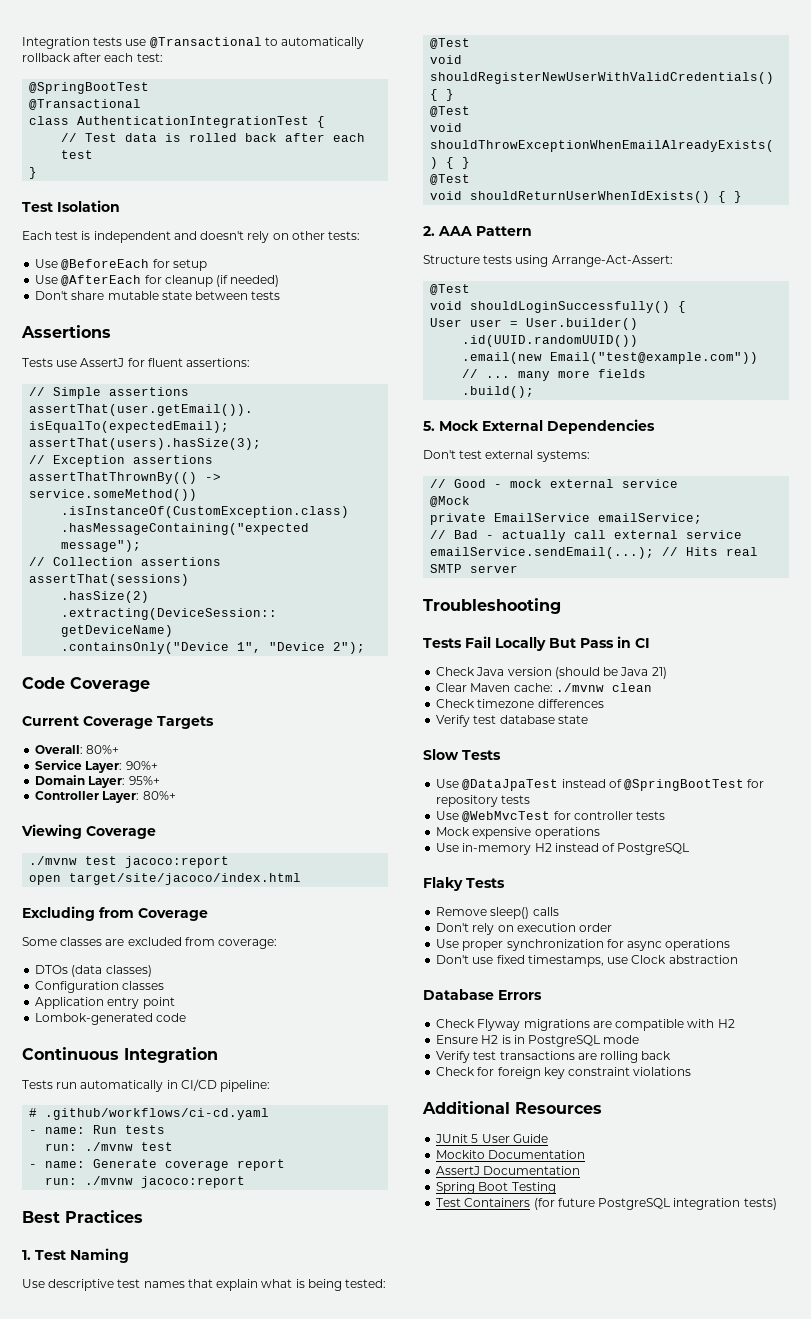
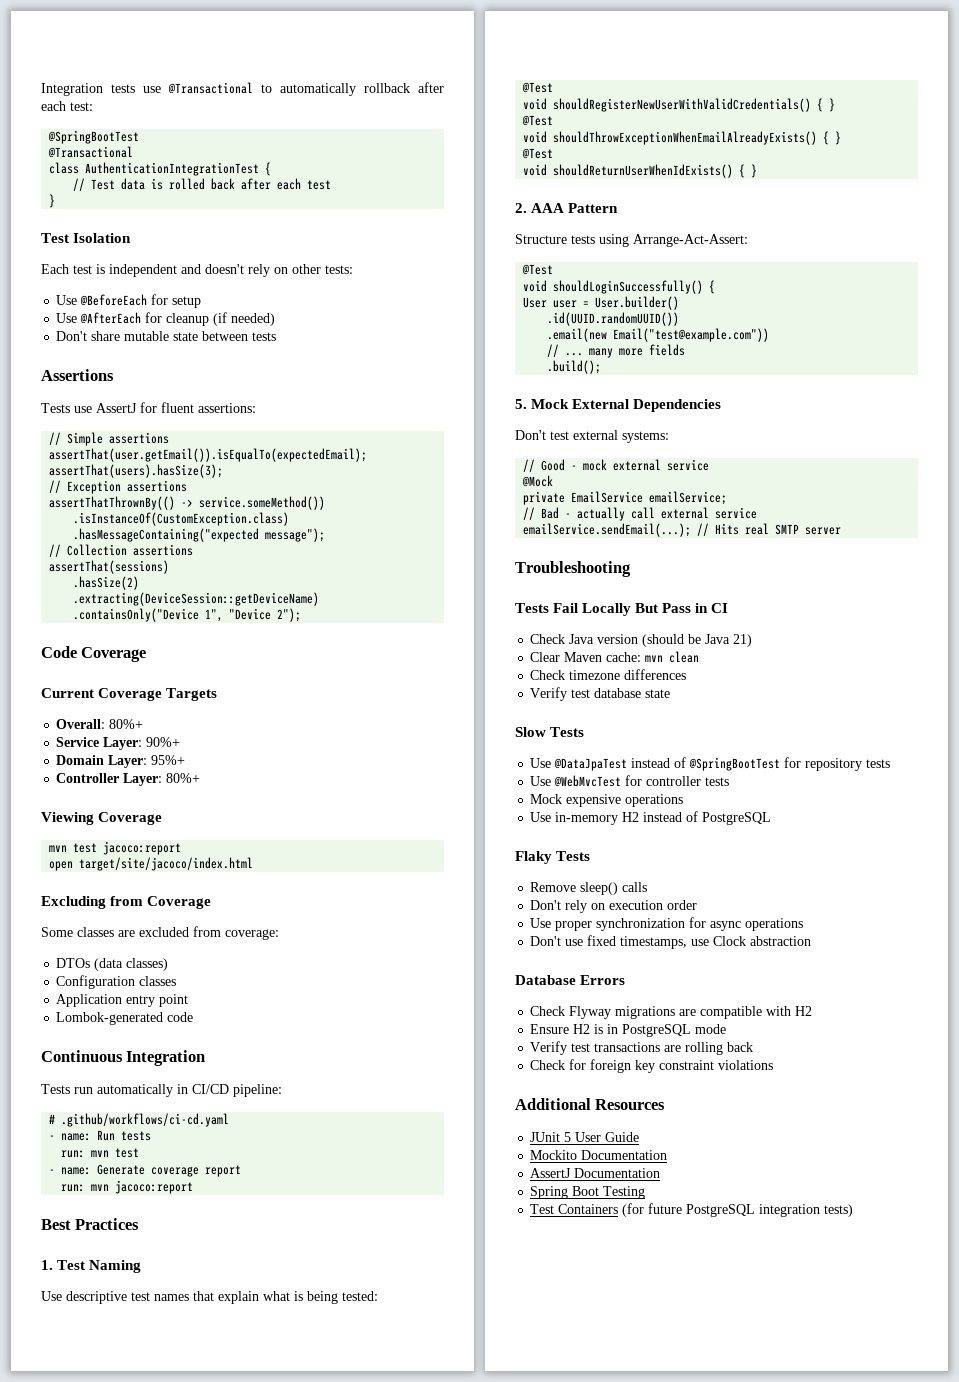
[29,856,78,865] ./mvnw -> [49,845,68,852] mvn
[85,1142,134,1151] ./mvnw -> [91,1150,110,1157] mvn
[85,1176,134,1185] ./mvnw -> [91,1184,110,1191] mvn
[555,683,604,692] ./mvnw -> [645,655,664,662] mvn

